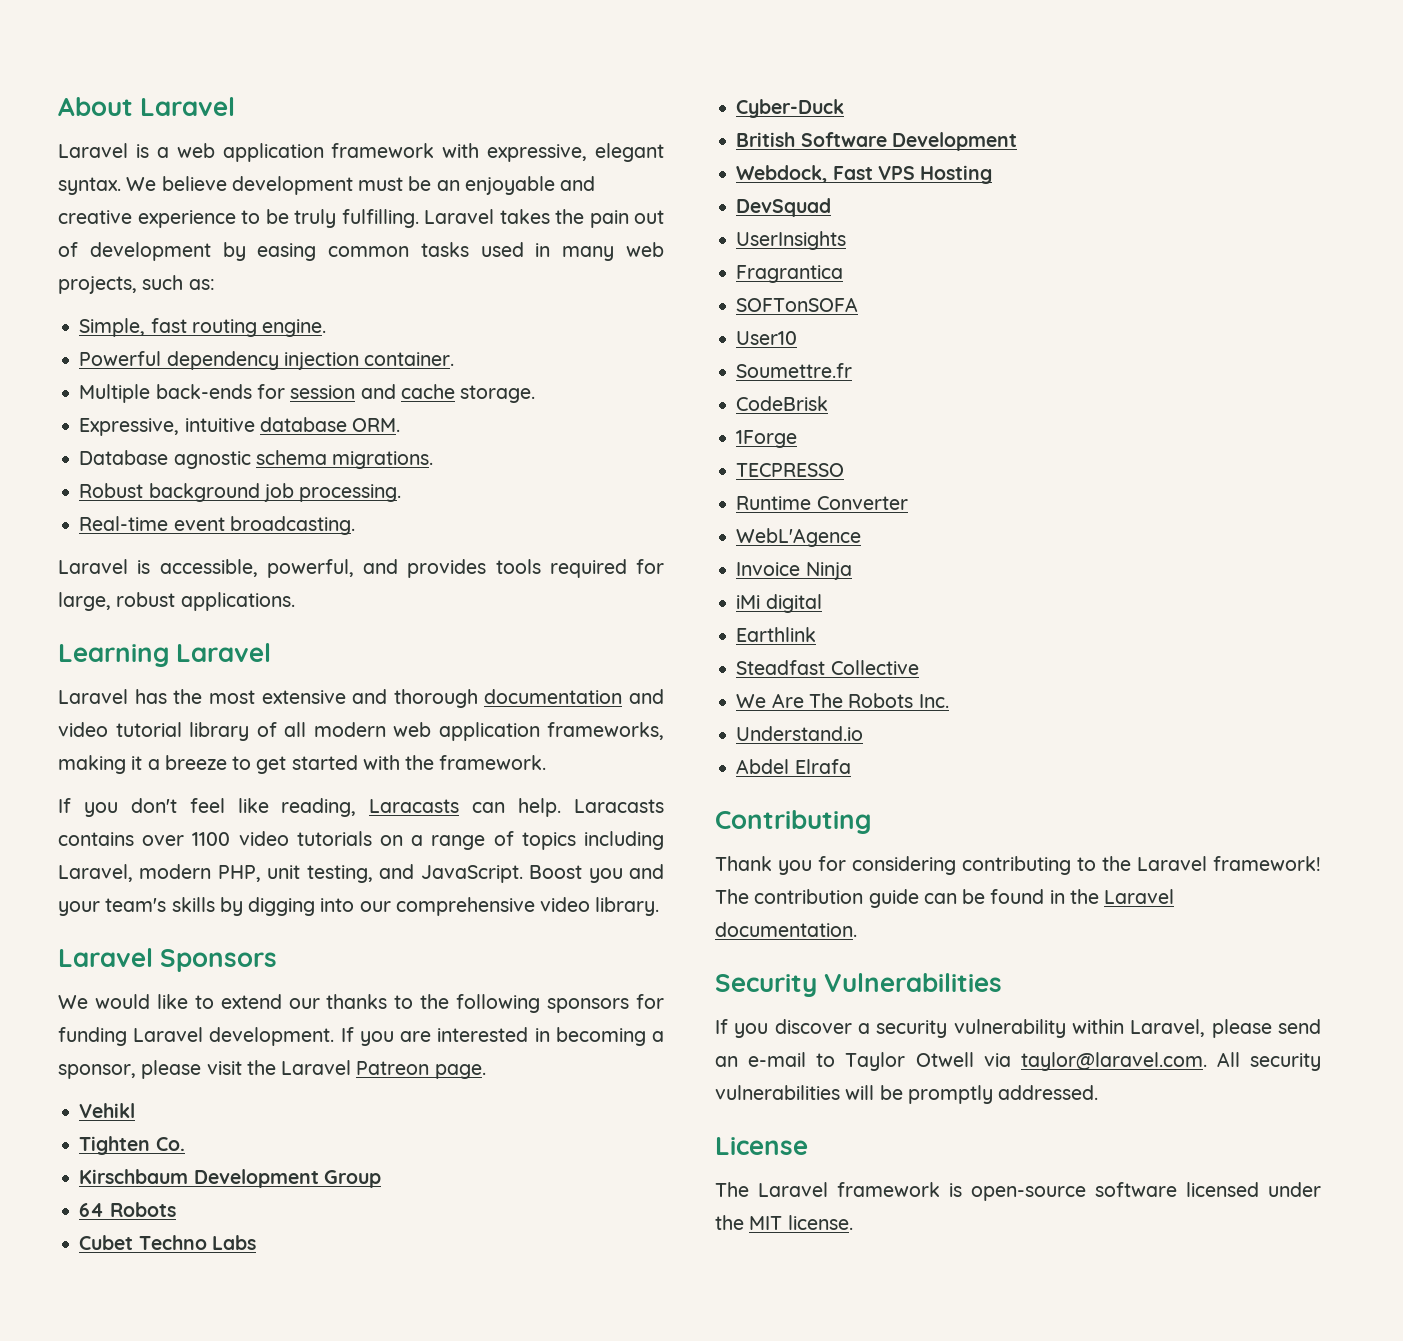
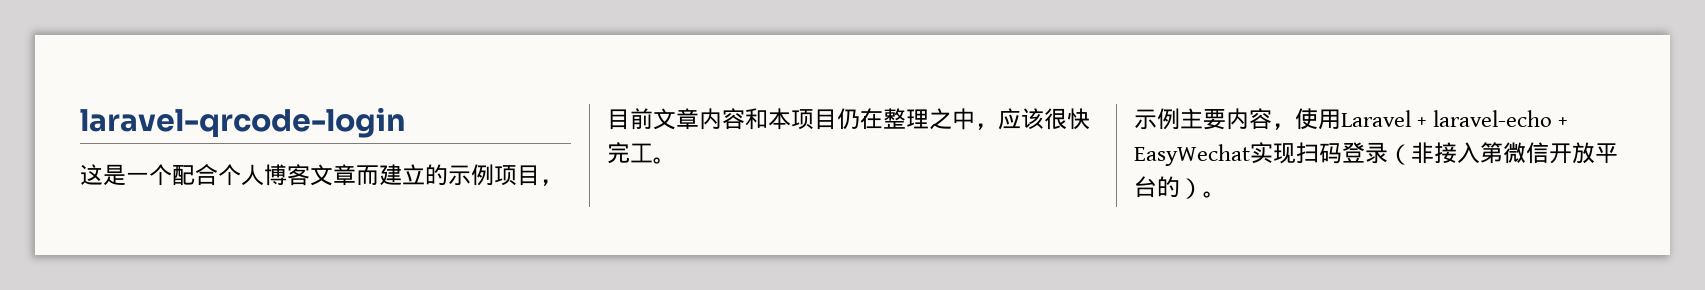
[58,97,236,116] [58,143,664,162] [58,176,596,195] [58,209,664,228] [58,242,664,261] [58,275,215,294] [79,318,327,337] [79,351,455,370] [79,384,536,403] [79,417,401,436] [79,450,434,469] [79,483,402,502] [79,516,355,535] [58,559,664,578] [58,592,295,611] [58,643,272,667] [58,689,664,708] [58,722,664,741] [58,755,547,774] [58,798,665,817] [58,831,664,850] [58,864,665,883] [58,897,660,916] [58,948,278,972] [58,994,665,1013] [58,1027,664,1046] [58,1060,486,1079] [79,1103,136,1118] [79,1136,185,1155] [79,1169,381,1188] [79,1202,176,1217] [79,1235,256,1250] [736,99,845,118] [736,132,1017,151] [736,165,993,184] [736,198,832,217] [736,231,847,250] [736,265,844,283] [736,297,859,312] [736,331,798,345] [736,363,853,378] [736,396,829,411] [736,430,798,448] [736,463,845,477] [736,496,908,510] [736,528,862,547] [736,562,852,580] [736,594,822,613] [736,627,817,642] [736,660,919,675] [736,693,949,708] [736,726,864,741] [736,759,851,774] [715,810,871,834] [715,856,1321,875] [715,889,1175,908] [715,922,857,937] [715,973,1003,997] [715,1019,1321,1038] [715,1052,1321,1071] [715,1085,1099,1104] [715,1137,808,1155] [715,1182,1321,1201] [715,1215,853,1230] About Laravel // Laravel is a web application framework with expressive, elegant syntax. We believe development must be an enjoyable and creative experience to be truly fulfilling. Laravel takes the pain out of development by easing common tasks used in many web projects, such as: // Simple, fast routing engine. // Powerful dependency injection container. // Multiple back-ends for session and cache storage. // Expressive, intuitive database ORM. // Database agnostic schema migrations. // Robust background job processing. // Real-time event broadcasting. // Laravel is accessible, powerful, and provides tools required for large, robust applications. // Learning Laravel // Laravel has the most extensive and thorough documentation and video tutorial library of all modern web application frameworks, making it a breeze to get started with the framework. // If you don't feel like reading, Laracasts can help. Laracasts contains over 1100 video tutorials on a range of topics including Laravel, modern PHP, unit testing, and JavaScript. Boost you and your team's skills by digging into our comprehensive video library. // Laravel Sponsors // We would like to extend our thanks to the following sponsors for funding Laravel development. If you are interested in becoming a sponsor, please visit the Laravel Patreon page. // Vehikl // Tighten Co. // Kirschbaum Development Group // 64 Robots // Cubet Techno Labs // Cyber-Duck // British Software Development // Webdock, Fast VPS Hosting // DevSquad // UserInsights // Fragrantica // SOFTonSOFA // User10 // Soumettre.fr // CodeBrisk // 1Forge // TECPRESSO // Runtime Converter // WebL'Agence // Invoice Ninja // iMi digital // Earthlink // Steadfast Collective // We Are The Robots Inc. // Understand.io // Abdel Elrafa // Contributing // Thank you for considering contributing to the Laravel framework! The contribution guide can be found in the Laravel documentation. // Security Vulnerabilities // If you discover a security vulnerability within Laravel, please send an e-mail to Taylor Otwell via taylor@laravel.com. All security vulnerabilities will be promptly addressed. // License // The Laravel framework is open-source software licensed under the MIT license. -> [80,107,406,138] [80,164,563,186] [607,108,1090,130] [607,142,676,164] [1134,108,1569,130] [1134,142,1618,166] [1134,176,1226,199] laravel-qrcode-login // 这是一个配合个人博客文章而建立的示例项目，目前文章内容和本项目仍在整理之中，应该很快完工。 // 示例主要内容，使用Laravel + laravel-echo + EasyWechat实现扫码登录（非接入第微信开放平台的）。

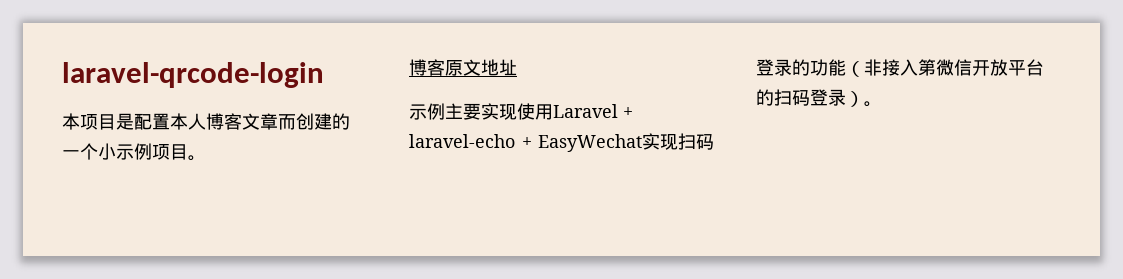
[80,164,563,186] [607,108,1090,130] [607,142,676,164] 这是一个配合个人博客文章而建立的示例项目，目前文章内容和本项目仍在整理之中，应该很快完工。 -> [62,113,350,130] [62,143,206,161] [409,59,517,76] 本项目是配置本人博客文章而创建的一个小示例项目。 // 博客原文地址
[1226,108,1295,130] 内容， -> [481,103,517,120] 实现
(1388, 153) none -> [792,59,846,76] 的功能
(1180, 187) none -> [774,89,846,106] 扫码登录

